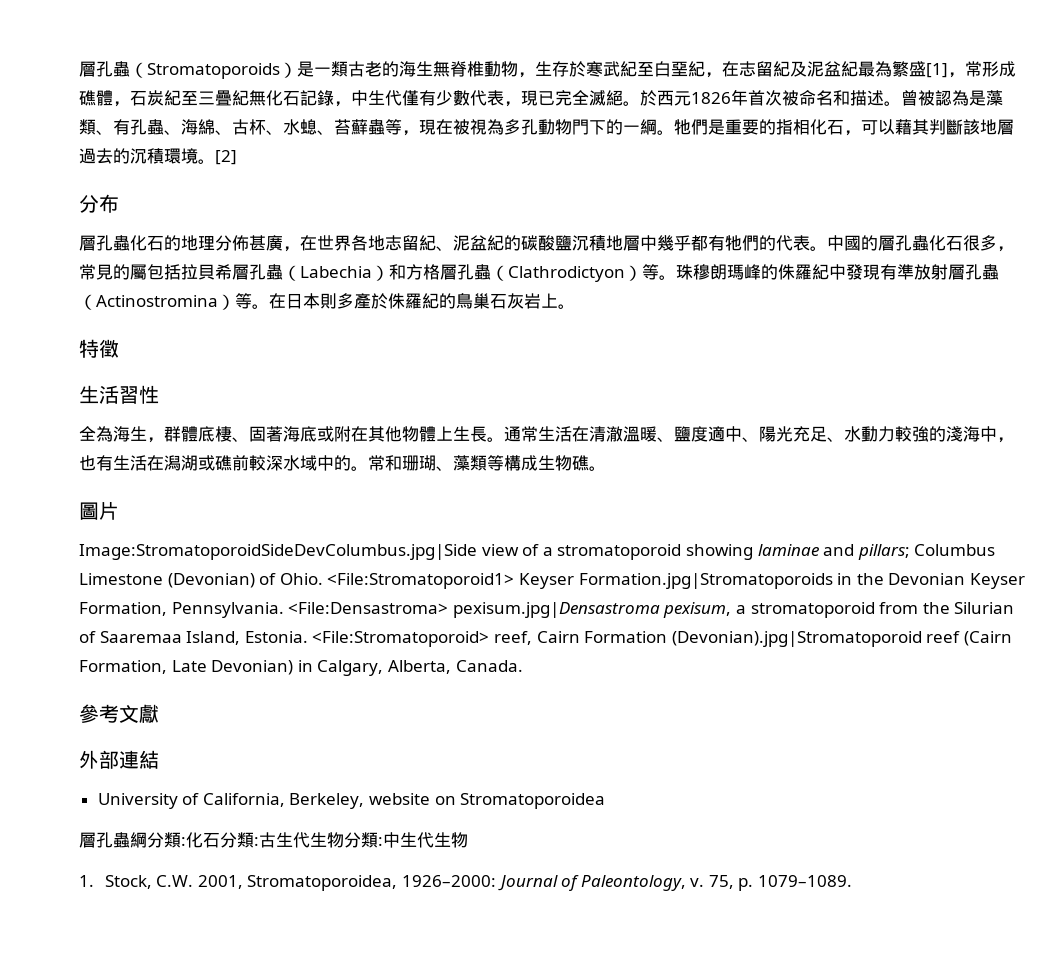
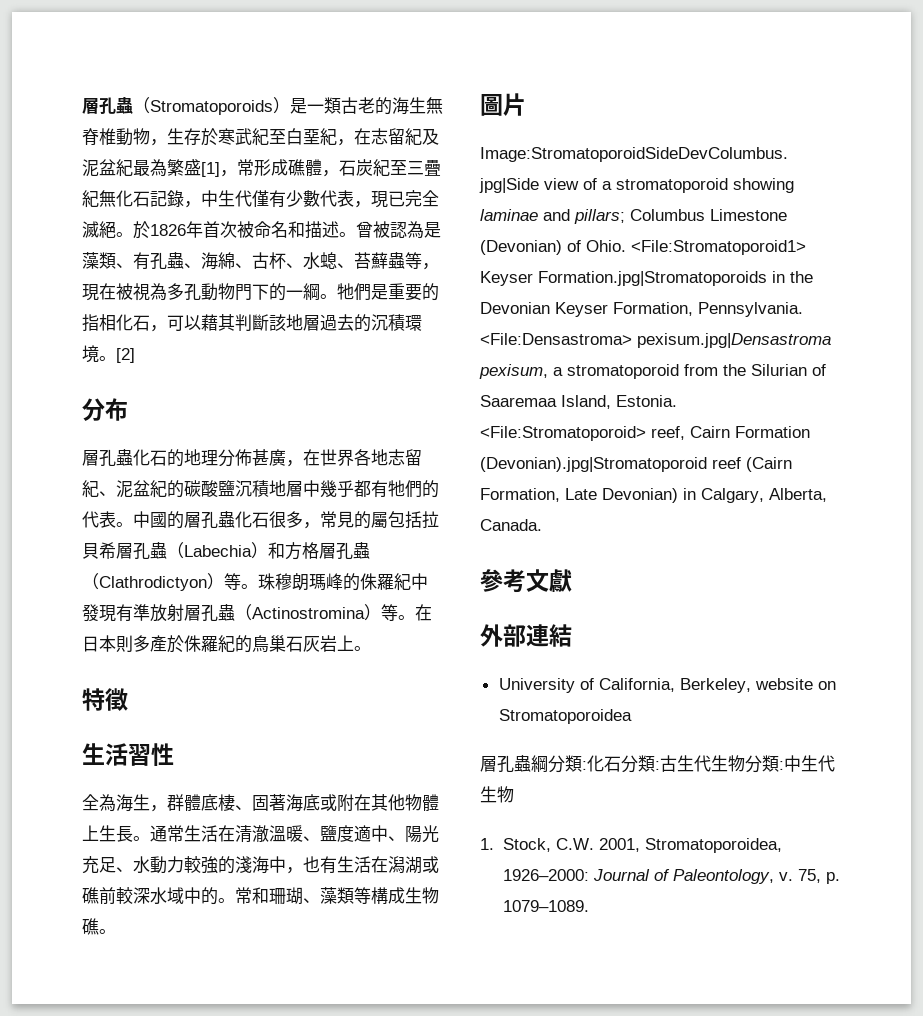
[657,90,691,106] 西元 -> (150, 230) none

